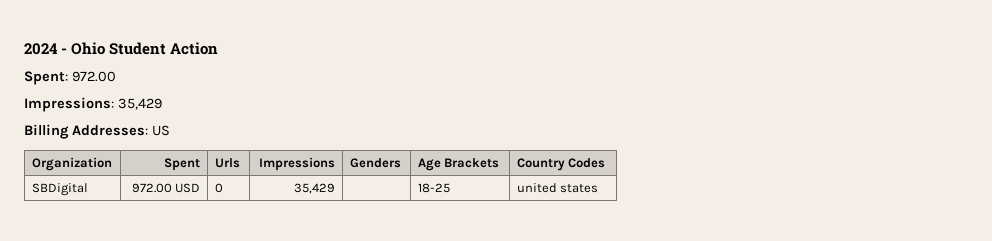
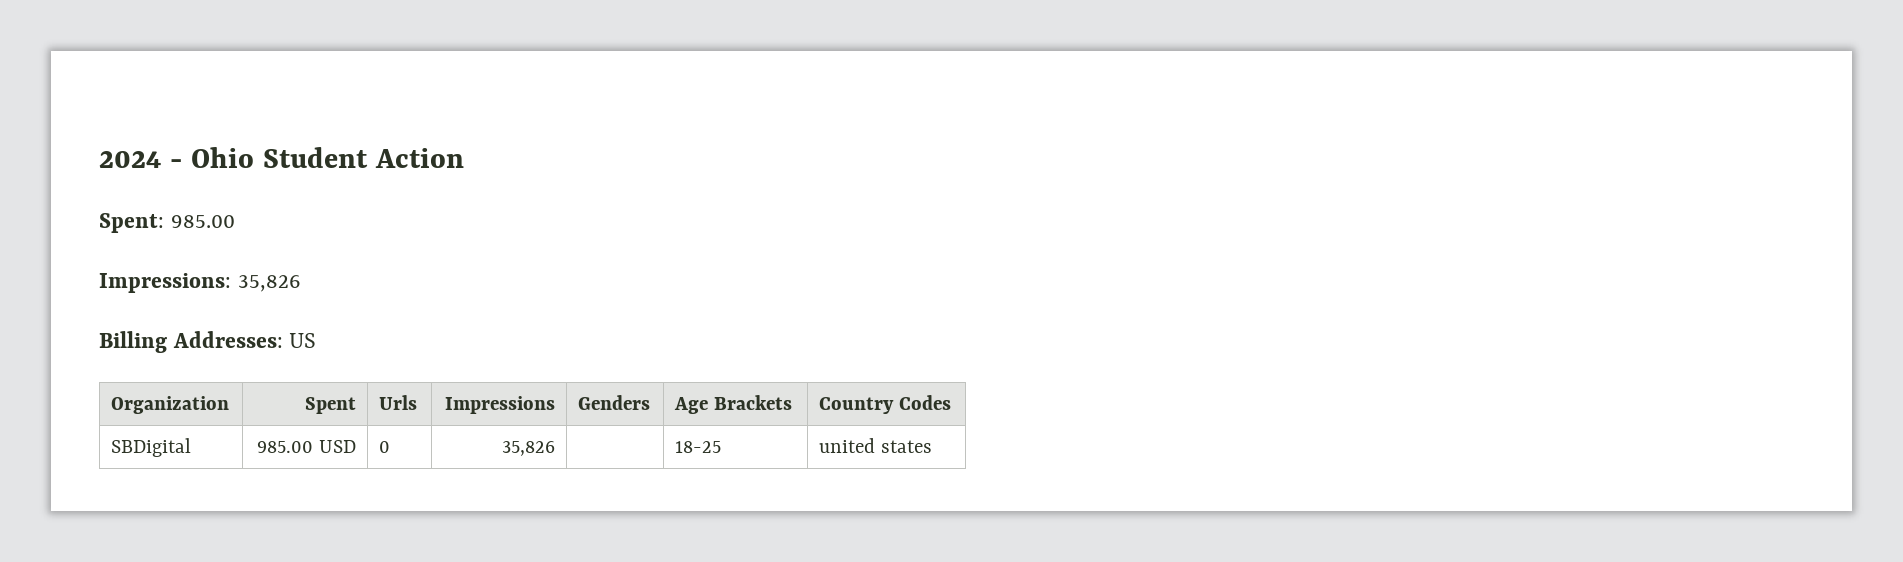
[71,71,116,82] 972.00 -> [170,215,235,228] 985.00
[117,98,162,110] 35,429 -> [237,275,301,292] 35,826
[131,183,172,193] 972.00 -> [257,441,314,453] 985.00
[294,183,336,194] 35,429 -> [501,441,555,456] 35,826

